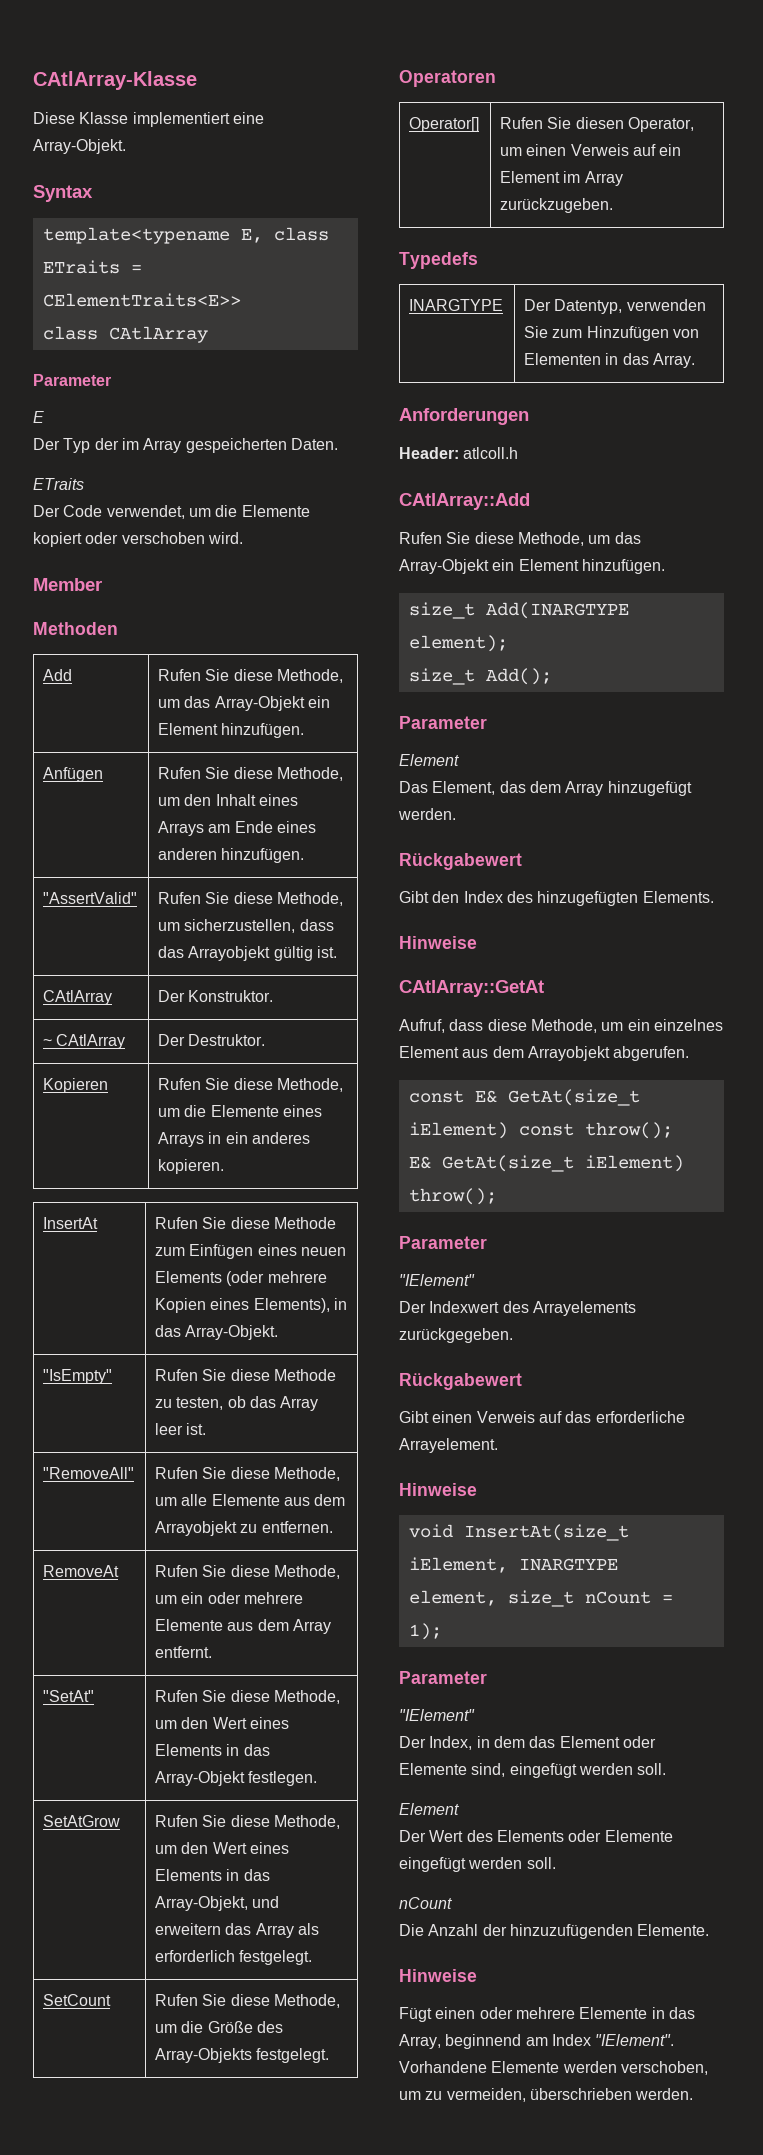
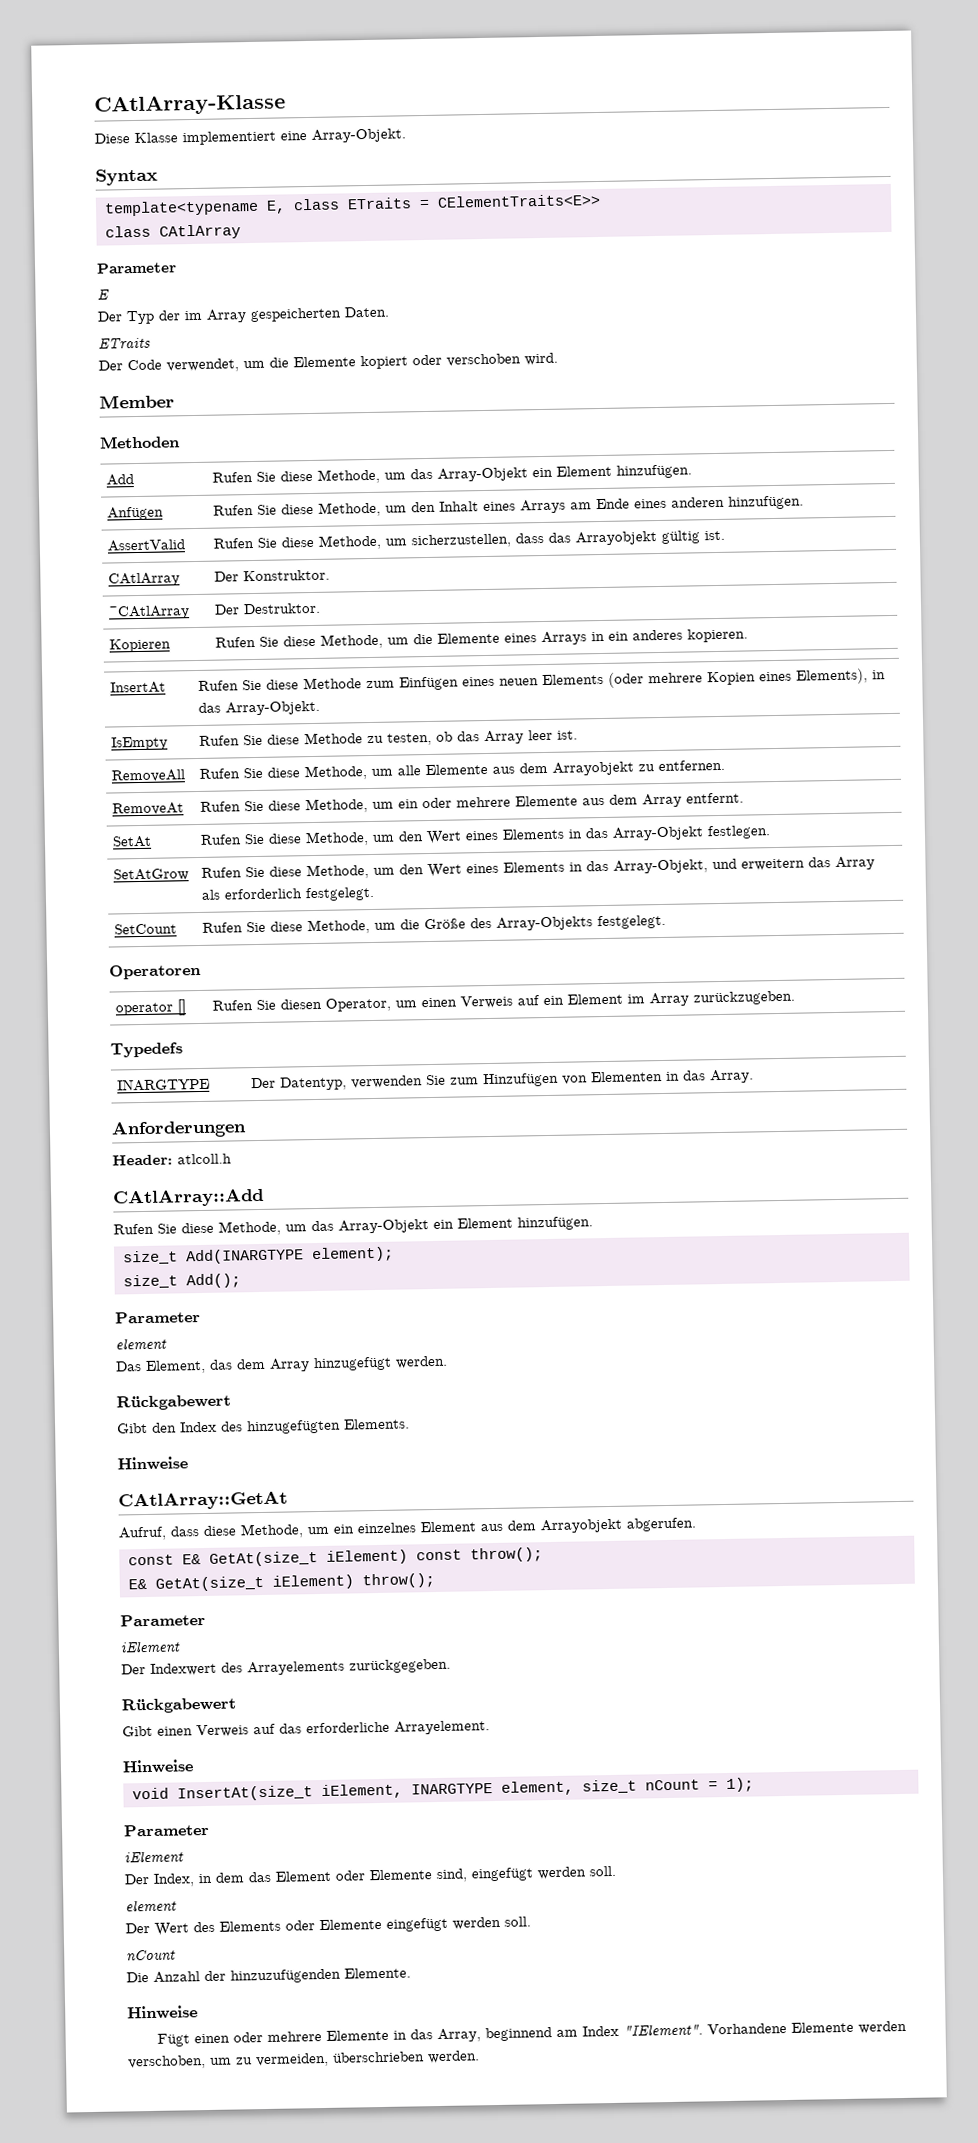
[43,892,138,904] "AssertValid" -> [107,539,186,552] AssertValid
[43,1034,126,1049] ~ CAtlArray -> [108,605,191,620] ~CAtlArray
[43,1369,113,1384] "IsEmpty" -> [111,736,169,751] IsEmpty
[43,1467,135,1479] "RemoveAll" -> [111,769,186,783] RemoveAll
[43,1690,95,1702] "SetAt" -> [112,835,153,848] SetAt
[409,117,480,132] Operator[] -> [115,999,187,1016] operator []
[399,754,459,766] Element -> [115,1337,167,1351] element
[399,1274,475,1286] "IElement" -> [120,1640,180,1654] iElement
[399,1709,475,1721] "IElement" -> [124,1850,184,1864] iElement
[399,1803,459,1815] Element -> [125,1899,177,1913] element

